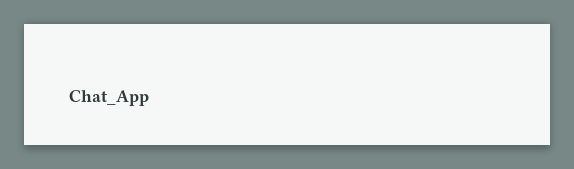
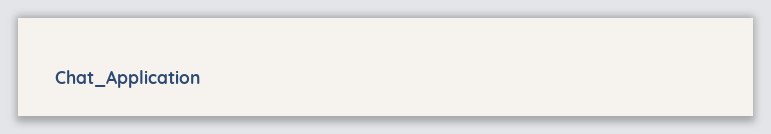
[69,90,149,106] Chat_App -> [55,70,200,88] Chat_Application

